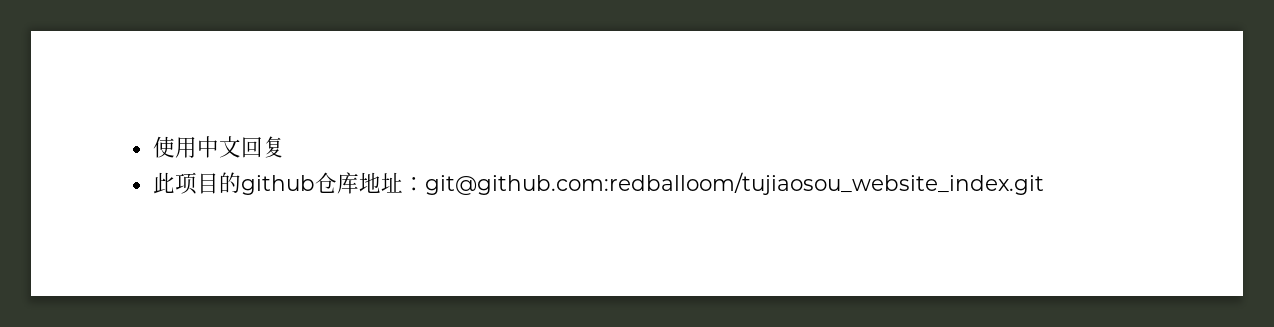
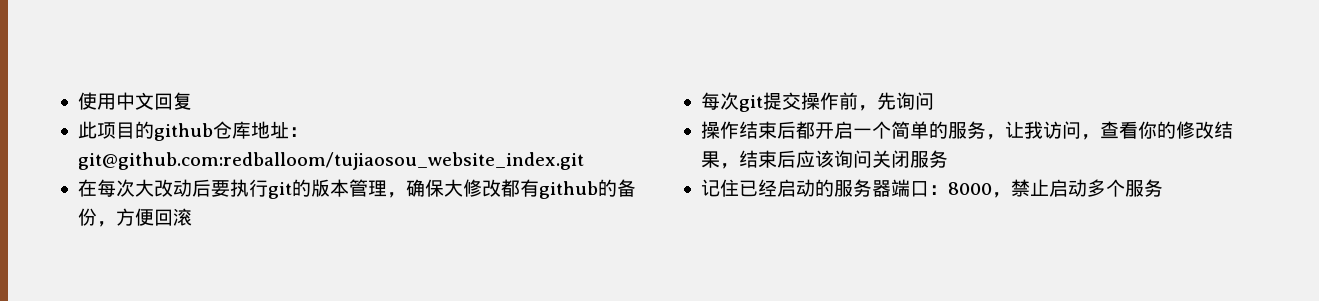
(1044, 183) none -> [77,179,636,199] [77,208,192,227] [700,92,934,112] [700,121,1233,140] [700,150,948,169] [700,179,1163,198] // 在每次大改动后要执行git的版本管理，确保大修改都有github的备份，方便回滚 // 每次git提交操作前，先询问 // 操作结束后都开启一个简单的服务，让我访问，查看你的修改结果，结束后应该询问关闭服务 // 记住已经启动的服务器端口：8000，禁止启动多个服务

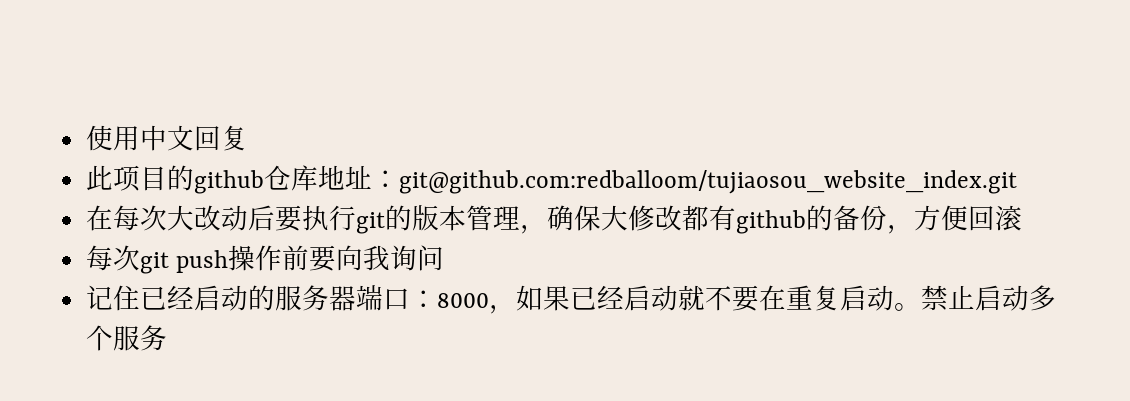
[762,92,934,111] [700,121,1233,140] [700,150,948,169] 提交操作前，先询问 // 操作结束后都开启一个简单的服务，让我访问，查看你的修改结果，结束后应该询问关闭服务 -> [176,245,445,273] push操作前要向我询问
(1011, 195) none -> [516,285,922,312] 如果已经启动就不要在重复启动。

